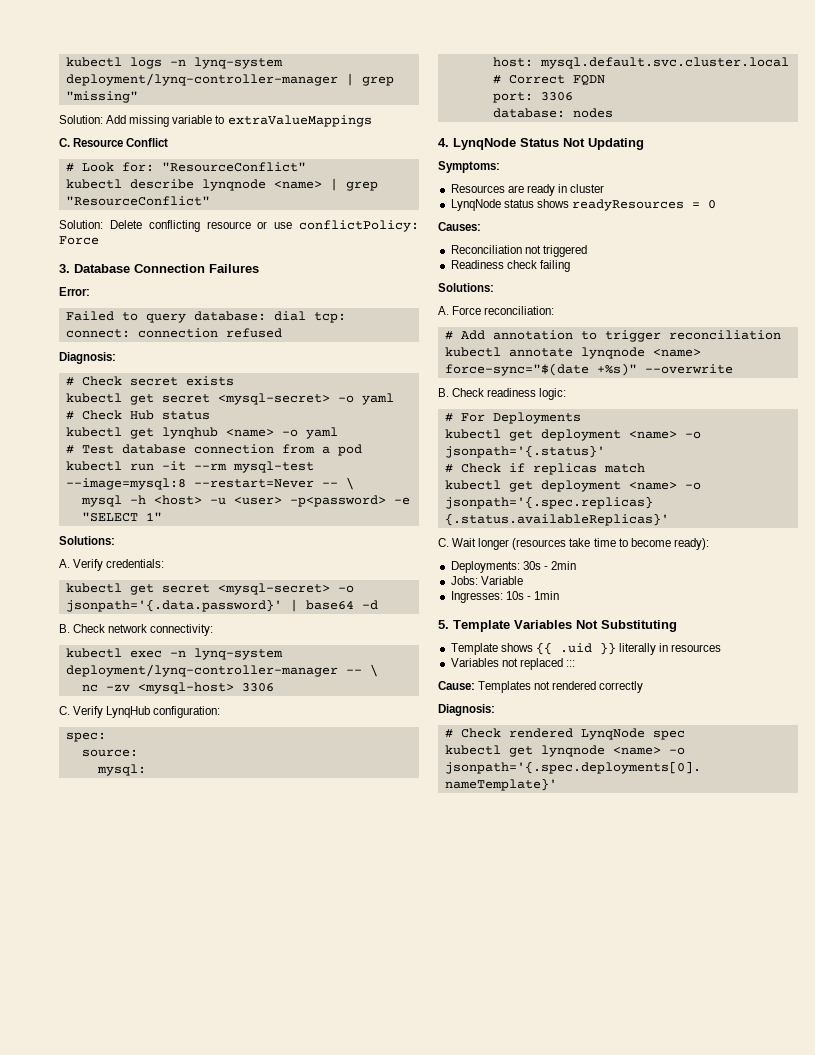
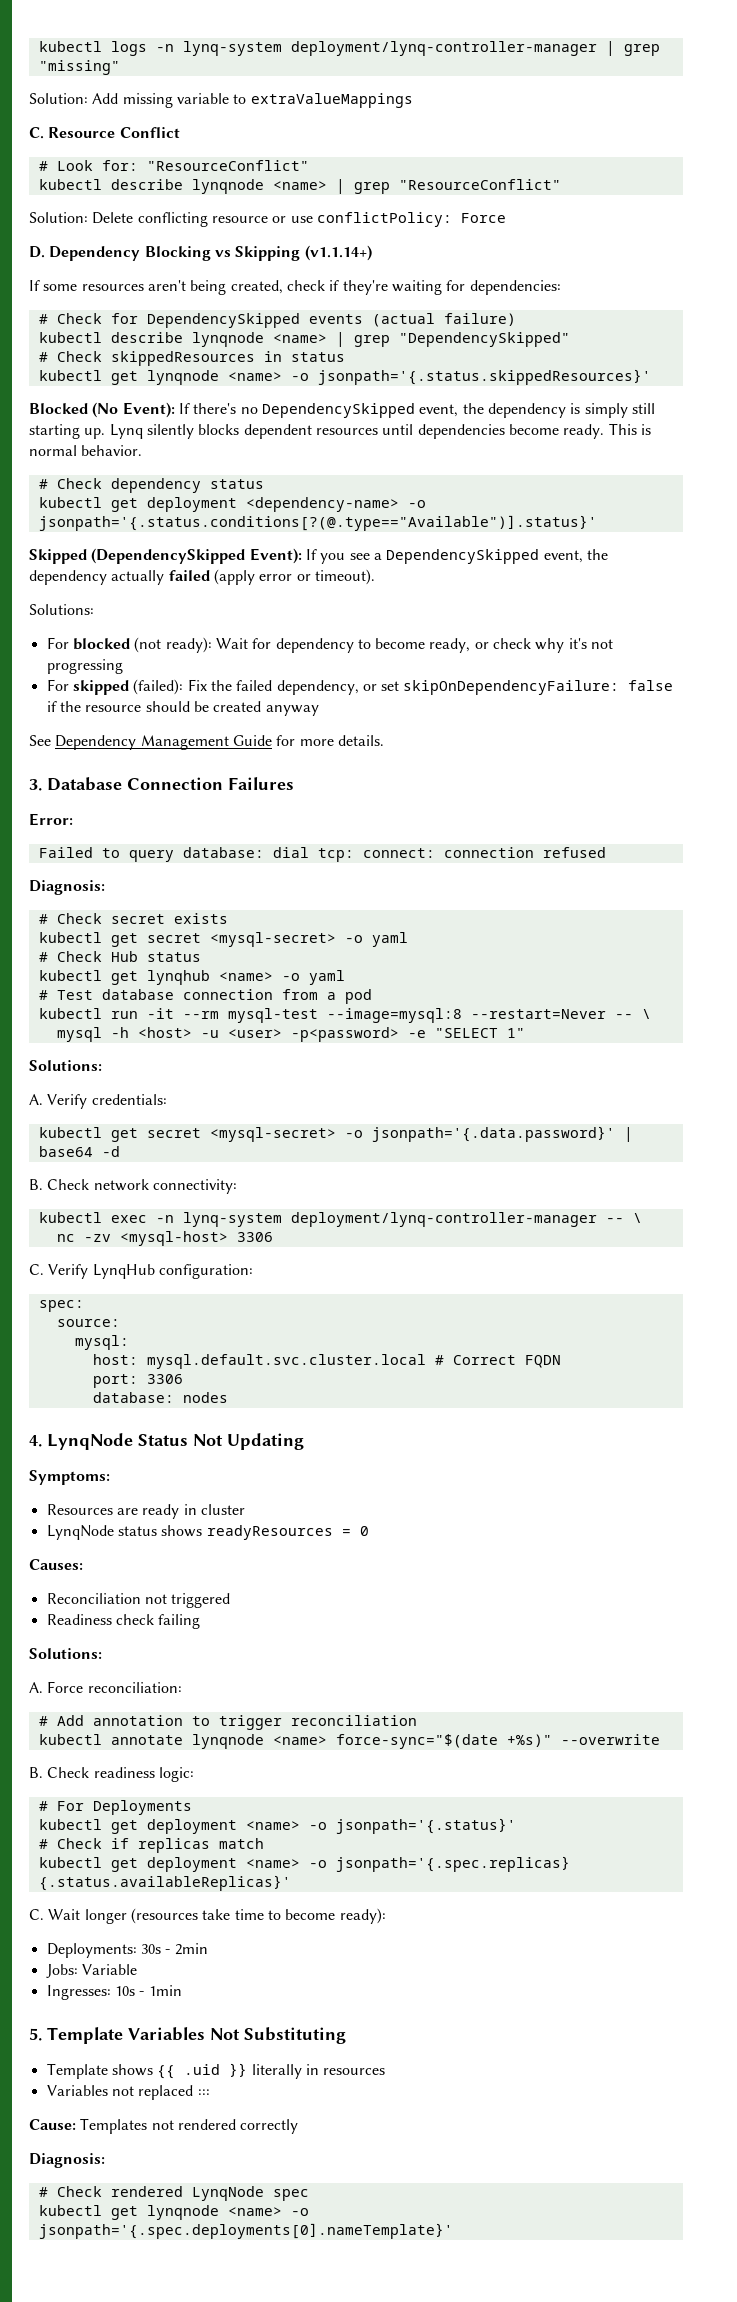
(99, 240) none -> [29,245,372,261] [29,280,561,295] [38,313,516,328] [38,332,570,347] [38,351,345,366] [38,369,651,385] [29,402,655,418] [29,423,651,439] [29,445,143,456] [38,478,264,493] [38,497,426,512] [38,515,597,531] [29,548,608,564] [29,569,375,585] [29,604,94,615] [46,637,614,653] [46,659,123,674] [46,679,674,695] [46,701,319,716] [29,735,384,750] // D. Dependency Blocking vs Skipping (v1.1.14+) // If some resources aren't being created, check if they're waiting for dependencies: // # Check for DependencySkipped events (actual failure) // kubectl describe lynqnode <name> | grep "DependencySkipped" // # Check skippedResources in status // kubectl get lynqnode <name> -o jsonpath='{.status.skippedResources}' // Blocked (No Event): If there's no DependencySkipped event, the dependency is simply still starting up. Lynq silently blocks dependent resources until dependencies become ready. This is normal behavior. // # Check dependency status // kubectl get deployment <dependency-name> -o jsonpath='{.status.conditions[?(@.type=="Available")].status}' // Skipped (DependencySkipped Event): If you see a DependencySkipped event, the dependency actually failed (apply error or timeout). // Solutions: // For blocked (not ready): Wait for dependency to become ready, or check why it's not progressing // For skipped (failed): Fix the failed dependency, or set skipOnDependencyFailure: false if the resource should be created anyway // See Dependency Management Guide for more details.

